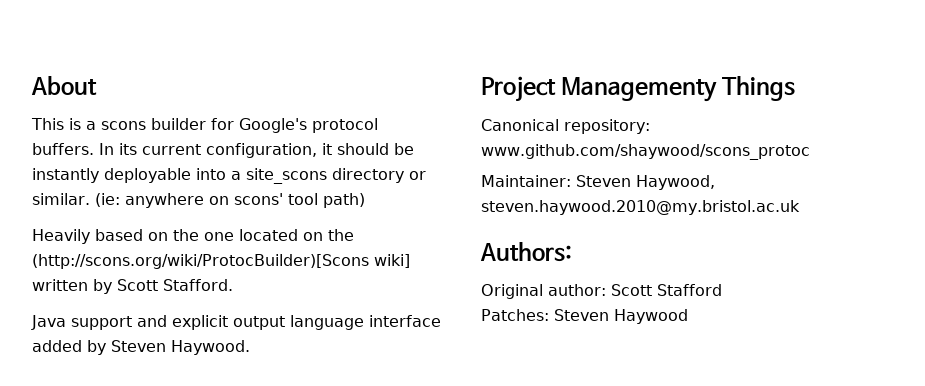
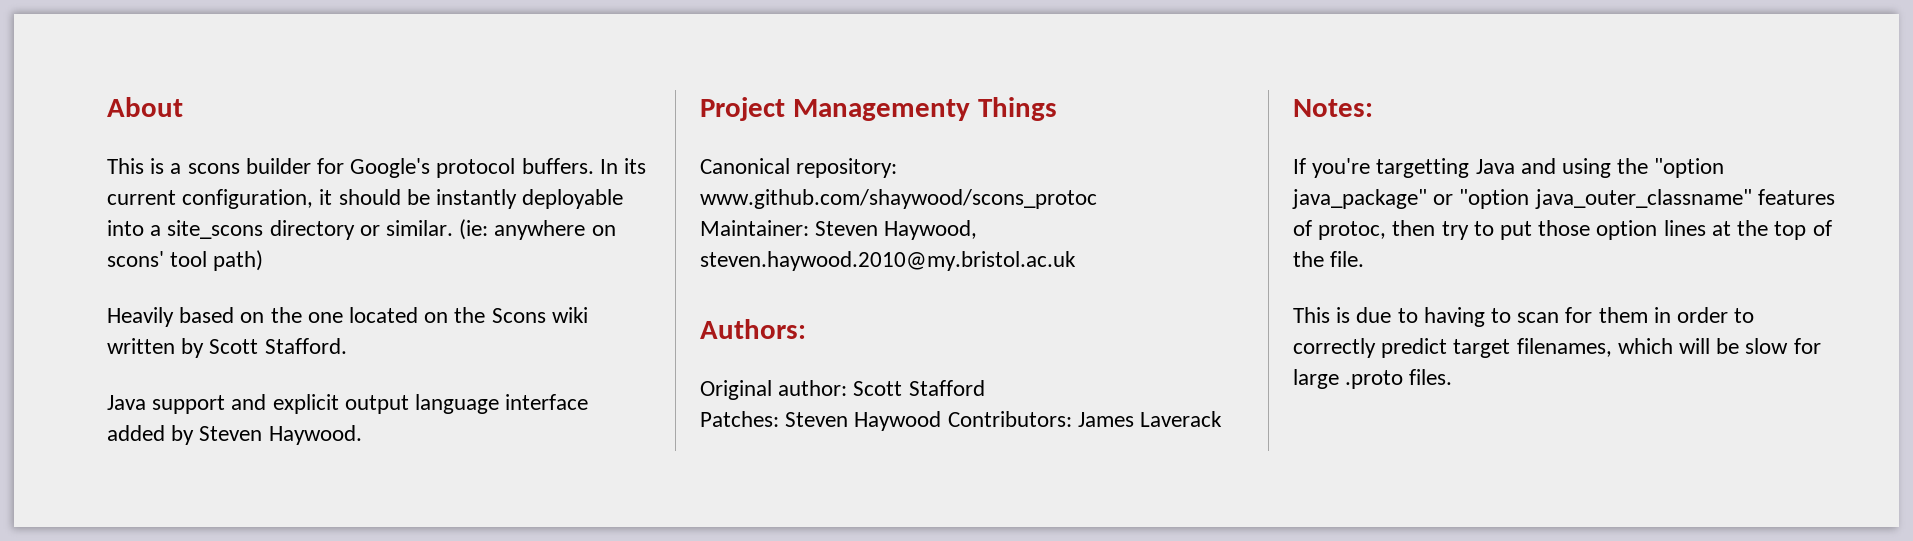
[32,254,410,269] (http://scons.org/wiki/ProtocBuilder)[Scons wiki] -> [491,307,588,323] Scons wiki
(688, 316) none -> [947,411,1223,427] [1293,99,1373,117] [1293,158,1725,178] [1292,189,1835,209] [1293,220,1832,240] [1293,251,1365,267] [1293,307,1755,327] [1293,338,1821,358] [1293,369,1453,389] Contributors: James Laverack // Notes: // If you're targetting Java and using the "option java_package" or "option java_outer_classname" features of protoc, then try to put those option lines at the top of the file. // This is due to having to scan for them in order to correctly predict target filenames, which will be slow for large .proto files.

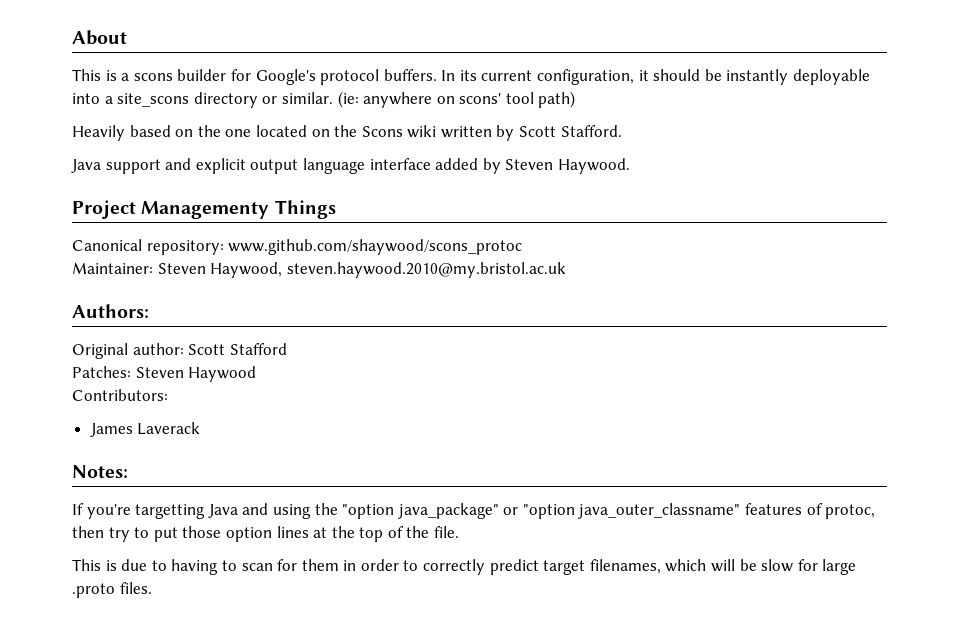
(942, 421) none -> (257, 374) //
(1072, 419) none -> (168, 395) //

